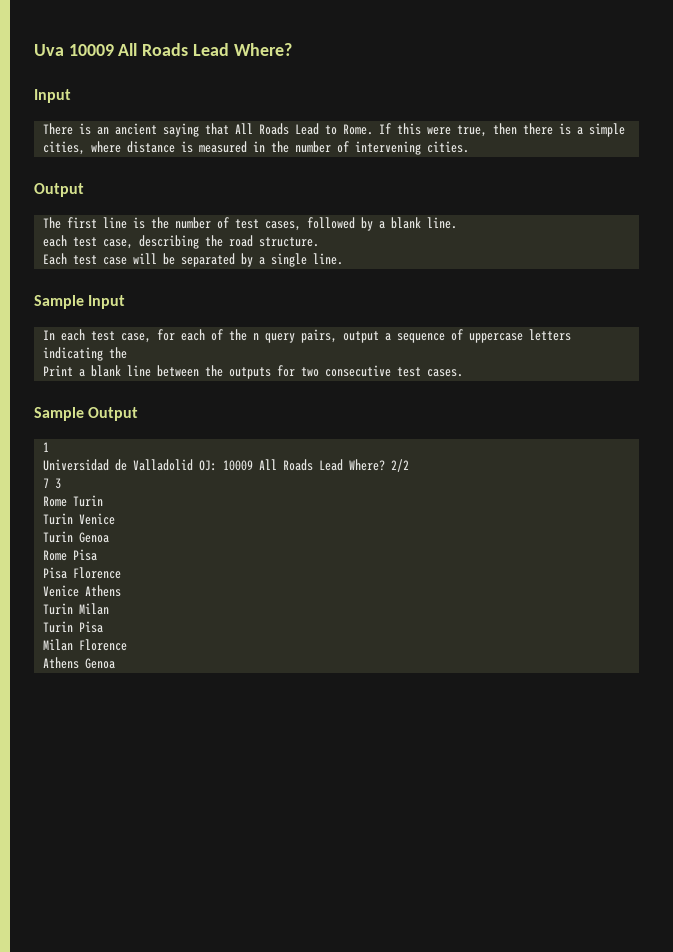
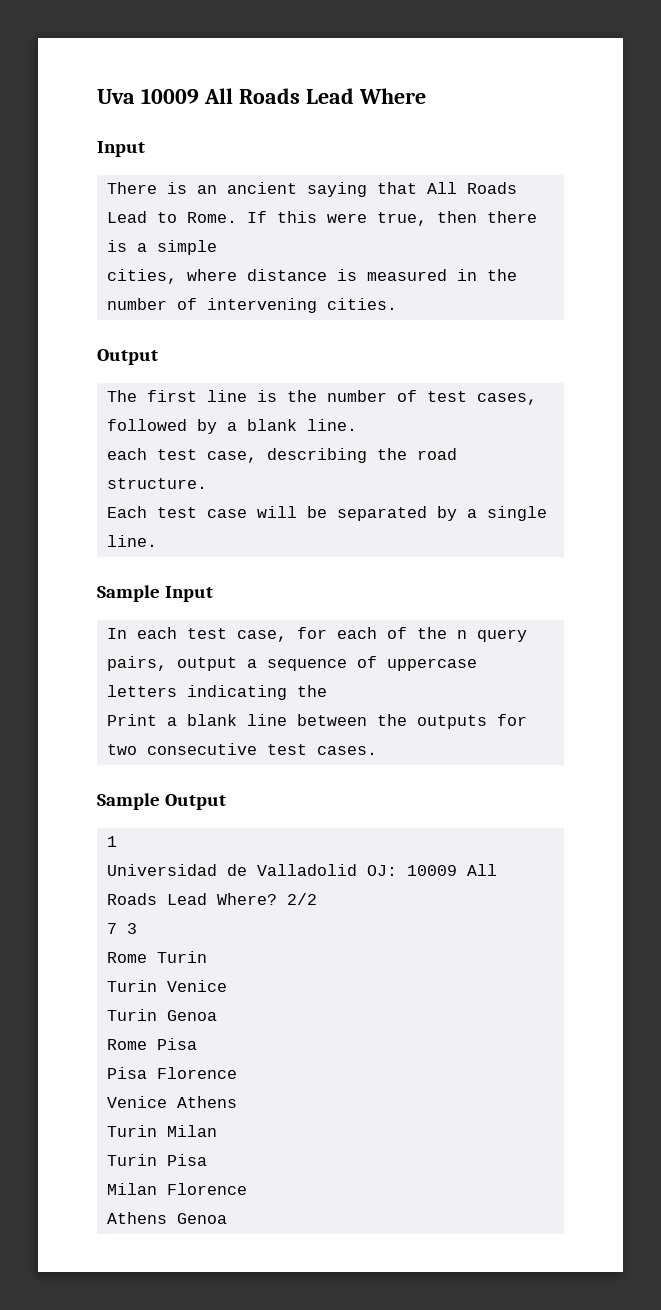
[233,43,292,56] Where? -> [358,88,426,104] Where

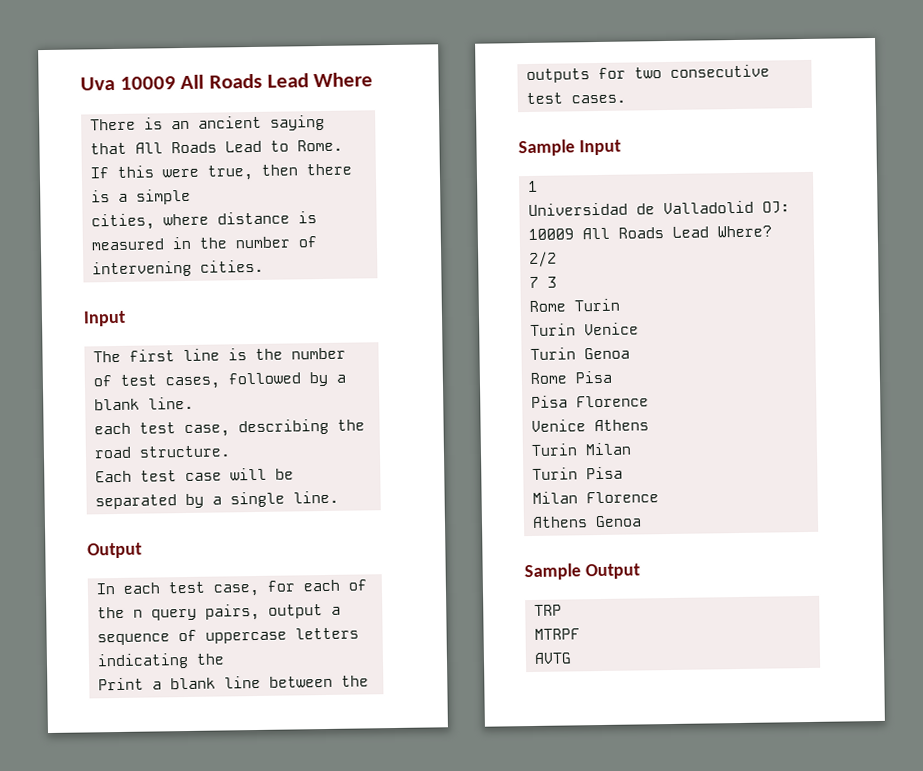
[97,141,145,157] // Input -> (374, 80) none
[97,349,158,365] Output -> [83,310,126,327] Input
[97,585,214,602] Sample Input -> [87,542,142,559] Output
[165,794,227,810] Output -> [578,139,621,156] Input
(227, 1218) none -> [524,563,640,581] [534,604,563,616] [534,628,581,640] [534,652,573,664] // Sample Output // TRP // MTRPF // AVTG

